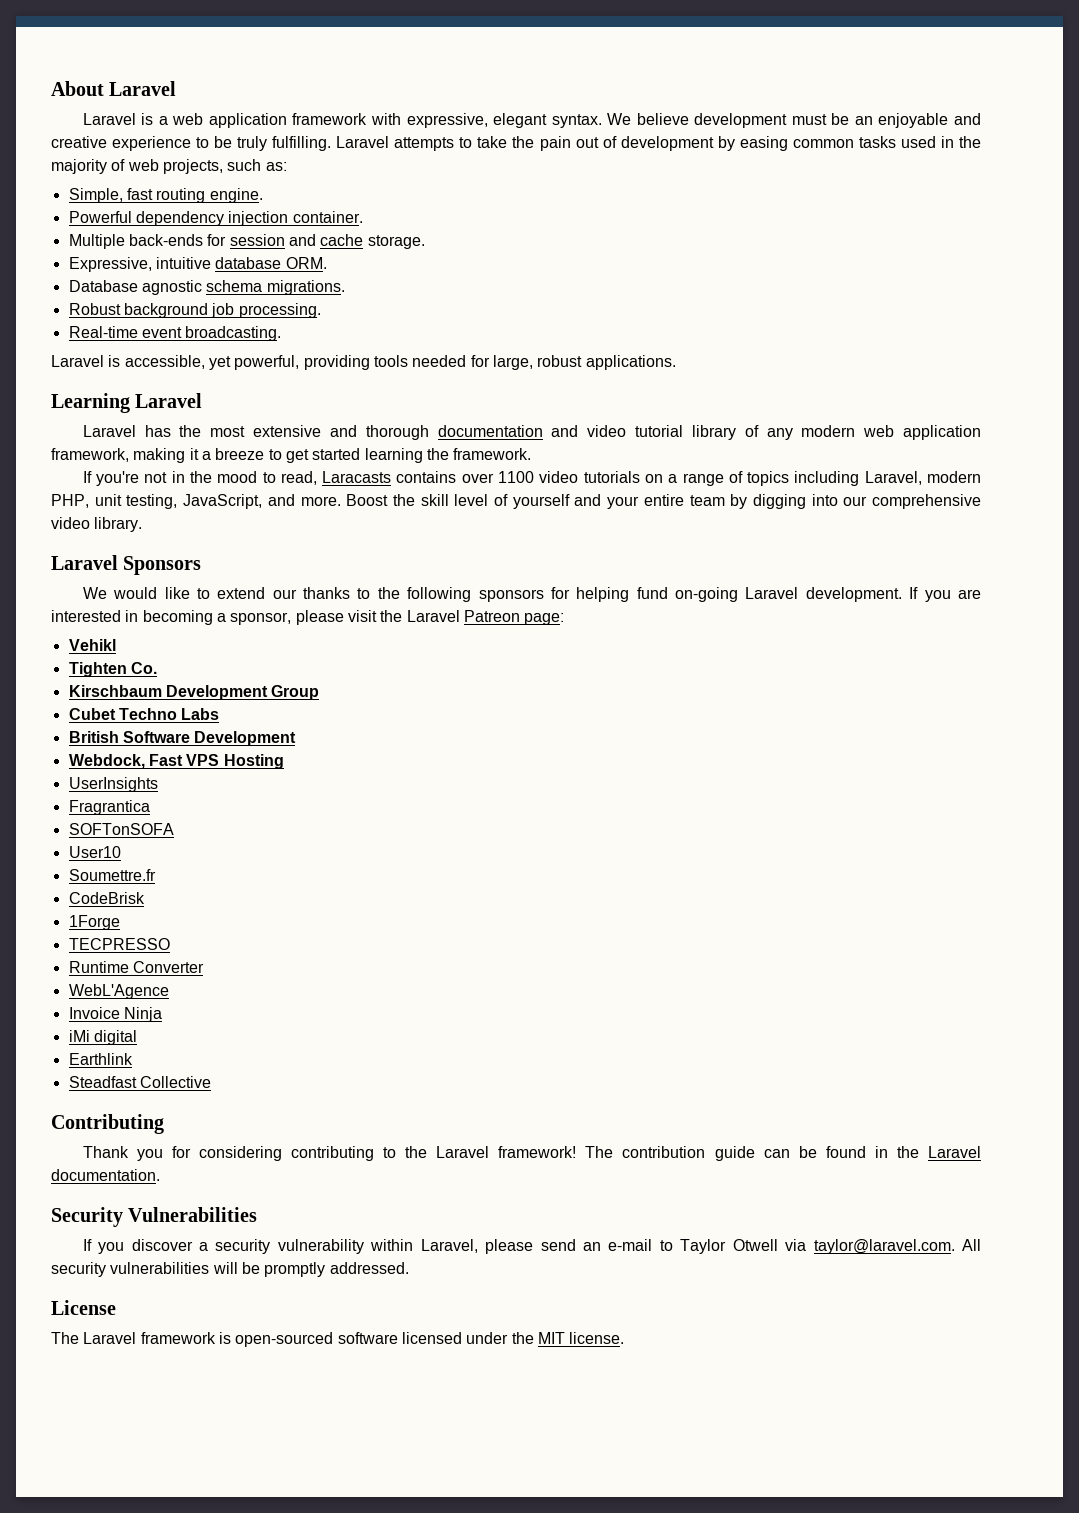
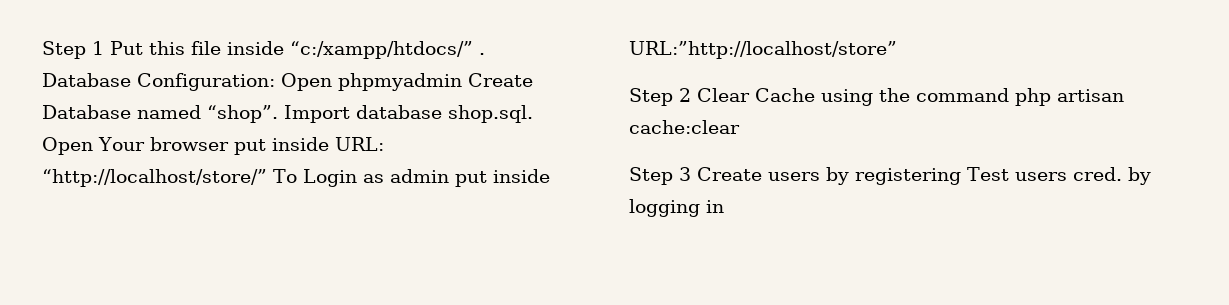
[51,81,177,96] [82,113,982,128] [51,136,981,151] [51,159,287,174] [68,188,263,203] [68,211,363,226] [68,234,425,249] [68,257,327,272] [68,280,345,295] [68,303,321,318] [68,326,282,341] [51,355,676,370] [51,393,203,413] [82,425,982,440] [51,448,532,463] [82,471,982,486] [51,494,982,509] [51,517,143,532] [51,555,202,575] [82,587,981,602] [51,610,565,625] [68,639,116,651] [68,662,157,677] [68,685,320,700] [68,708,220,720] [68,731,297,746] [68,754,284,769] [68,777,158,792] [68,800,150,815] [68,823,174,835] [68,846,121,858] [68,869,156,881] [68,892,145,904] [68,915,120,930] [68,938,170,950] [68,961,204,973] [68,984,169,999] [68,1007,162,1022] [68,1030,137,1045] [68,1053,133,1065] [68,1076,211,1088] [51,1114,164,1134] [82,1146,981,1161] [51,1169,160,1181] [51,1207,258,1227] [82,1239,981,1254] [51,1262,409,1277] [51,1300,116,1315] [51,1332,625,1347] About Laravel // Laravel is a web application framework with expressive, elegant syntax. We believe development must be an enjoyable and creative experience to be truly fulfilling. Laravel attempts to take the pain out of development by easing common tasks used in the majority of web projects, such as: // Simple, fast routing engine. // Powerful dependency injection container. // Multiple back-ends for session and cache storage. // Expressive, intuitive database ORM. // Database agnostic schema migrations. // Robust background job processing. // Real-time event broadcasting. // Laravel is accessible, yet powerful, providing tools needed for large, robust applications. // Learning Laravel // Laravel has the most extensive and thorough documentation and video tutorial library of any modern web application framework, making it a breeze to get started learning the framework. // If you're not in the mood to read, Laracasts contains over 1100 video tutorials on a range of topics including Laravel, modern PHP, unit testing, JavaScript, and more. Boost the skill level of yourself and your entire team by digging into our comprehensive video library. // Laravel Sponsors // We would like to extend our thanks to the following sponsors for helping fund on-going Laravel development. If you are interested in becoming a sponsor, please visit the Laravel Patreon page: // Vehikl // Tighten Co. // Kirschbaum Development Group // Cubet Techno Labs // British Software Development // Webdock, Fast VPS Hosting // UserInsights // Fragrantica // SOFTonSOFA // User10 // Soumettre.fr // CodeBrisk // 1Forge // TECPRESSO // Runtime Converter // WebL'Agence // Invoice Ninja // iMi digital // Earthlink // Steadfast Collective // Contributing // Thank you for considering contributing to the Laravel framework! The contribution guide can be found in the Laravel documentation. // Security Vulnerabilities // If you discover a security vulnerability within Laravel, please send an e-mail to Taylor Otwell via taylor@laravel.com. All security vulnerabilities will be promptly addressed. // License // The Laravel framework is open-sourced software licensed under the MIT license. -> [42,41,485,59] [42,73,533,91] [42,105,533,123] [42,137,384,155] [42,169,550,187] [629,41,897,59] [629,88,1124,106] [629,120,740,134] [629,167,1151,185] [629,199,724,217] Step 1 Put this file inside “c:/xampp/htdocs/” . Database Configuration: Open phpmyadmin Create Database named “shop”. Import database shop.sql. Open Your browser put inside URL: “http://localhost/store/” To Login as admin put inside URL:”http://localhost/store” // Step 2 Clear Cache using the command php artisan cache:clear // Step 3 Create users by registering Test users cred. by logging in

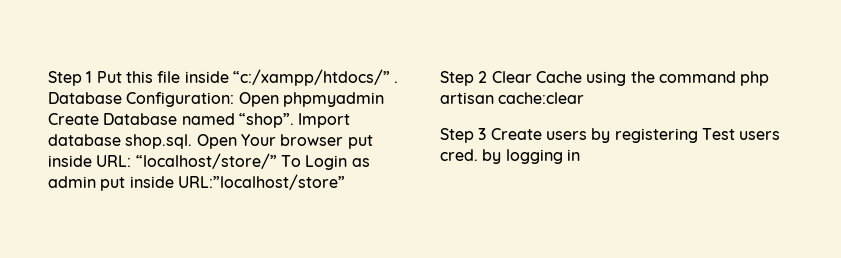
[42,169,267,187] “http://localhost/store/” -> [135,153,277,169] “localhost/store/”
[629,41,897,59] URL:”http://localhost/store” -> [177,174,345,190] URL:”localhost/store”

